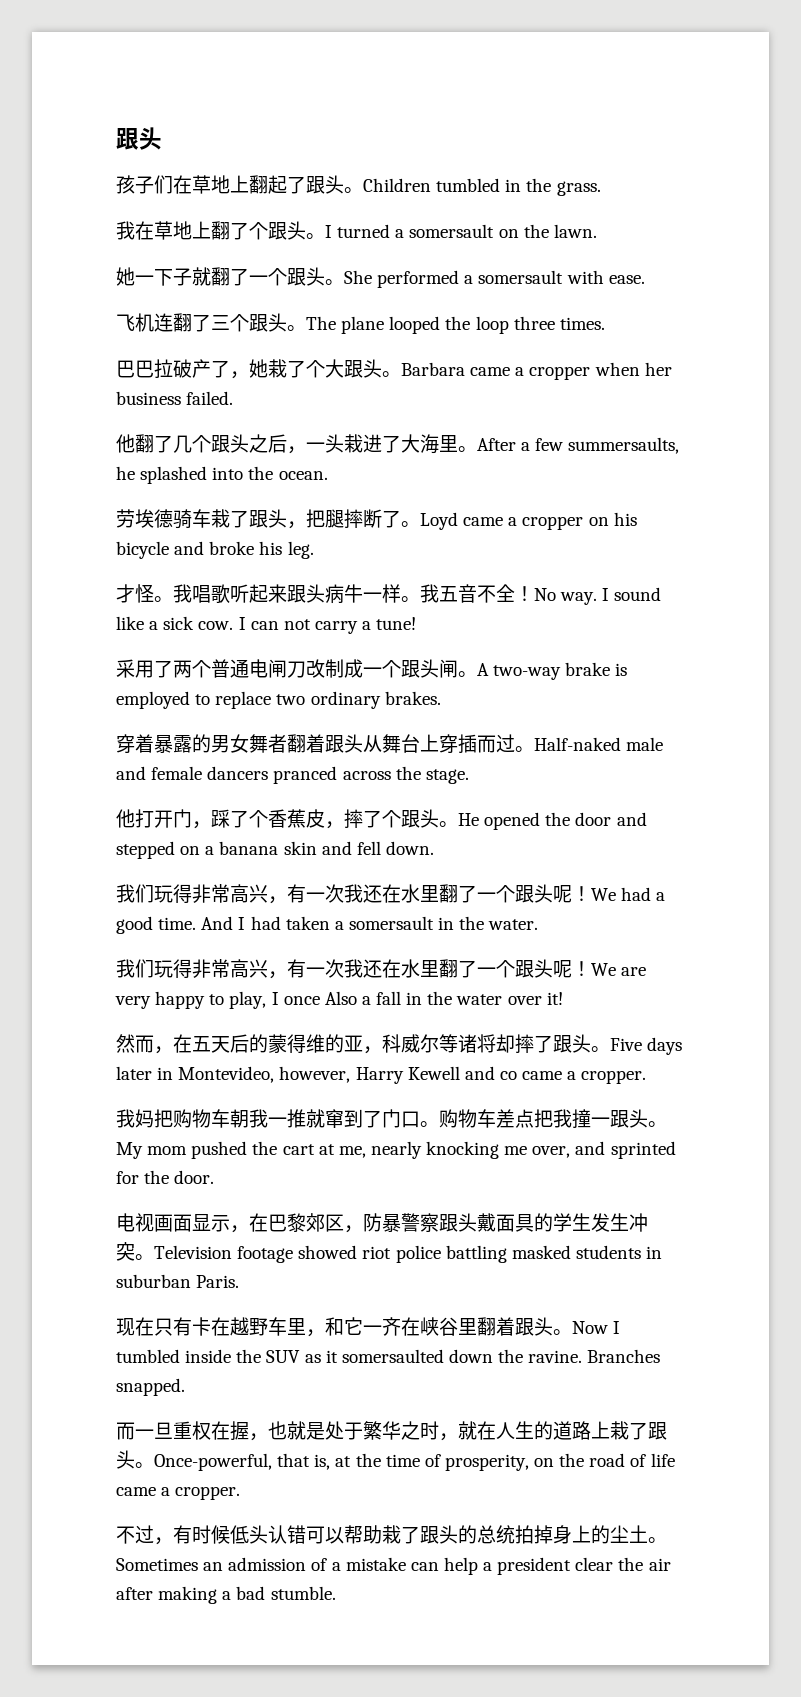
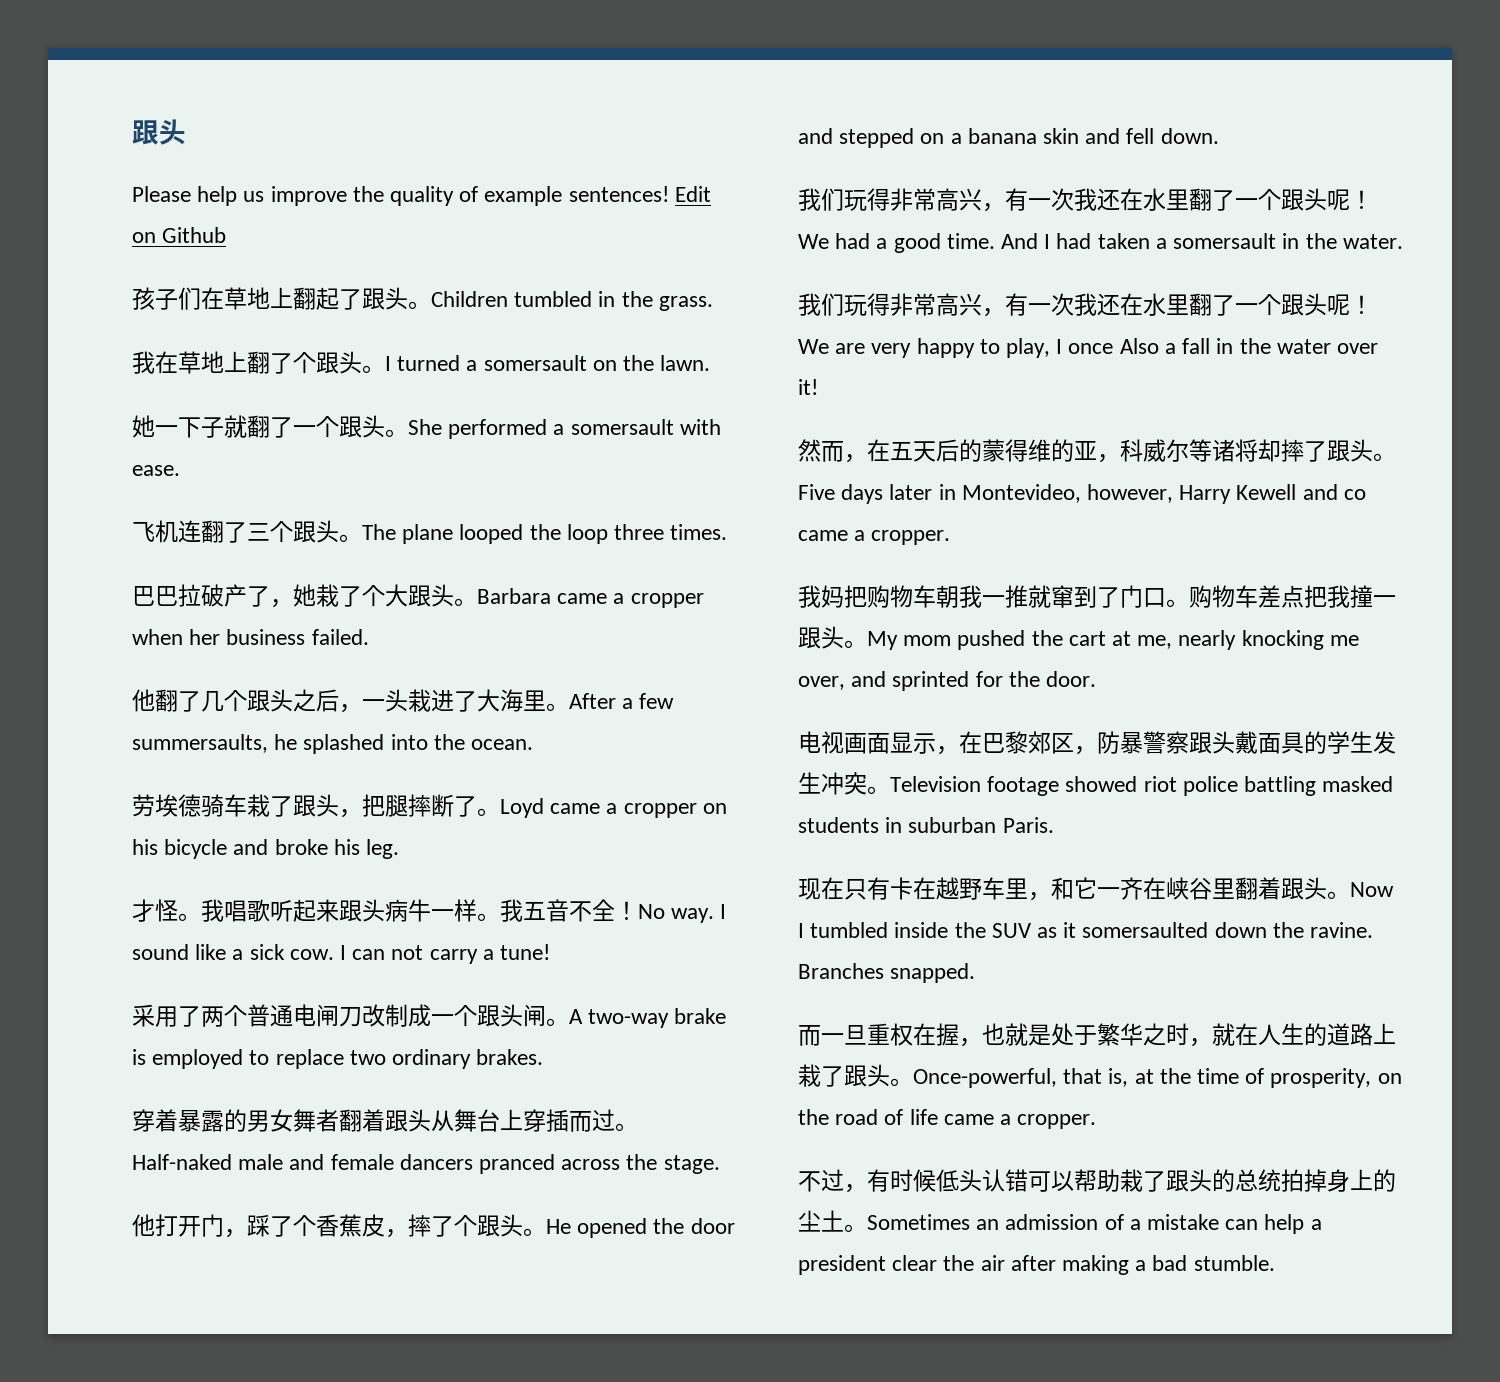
[116,127,162,150] 跟头 -> [132,119,186,145] [132,186,711,206] [132,227,227,243] 跟头 // Please help us improve the quality of example sentences! Edit on Github

